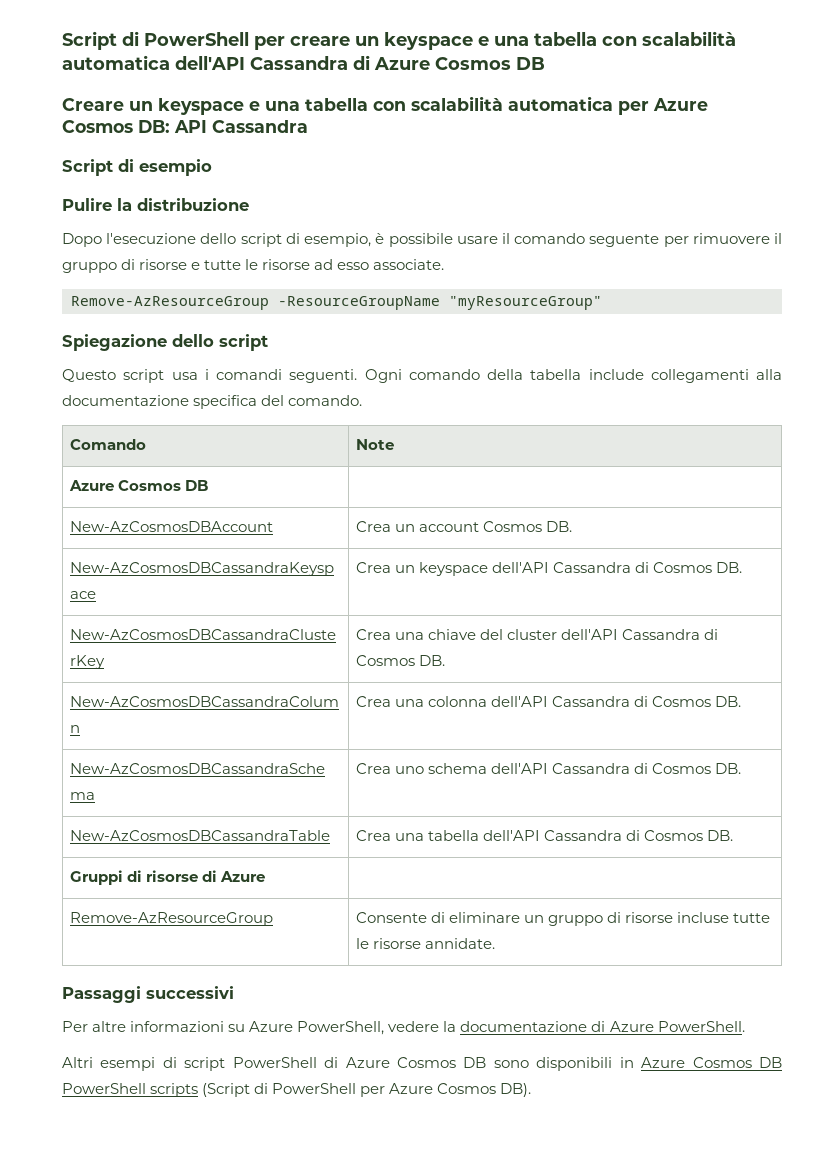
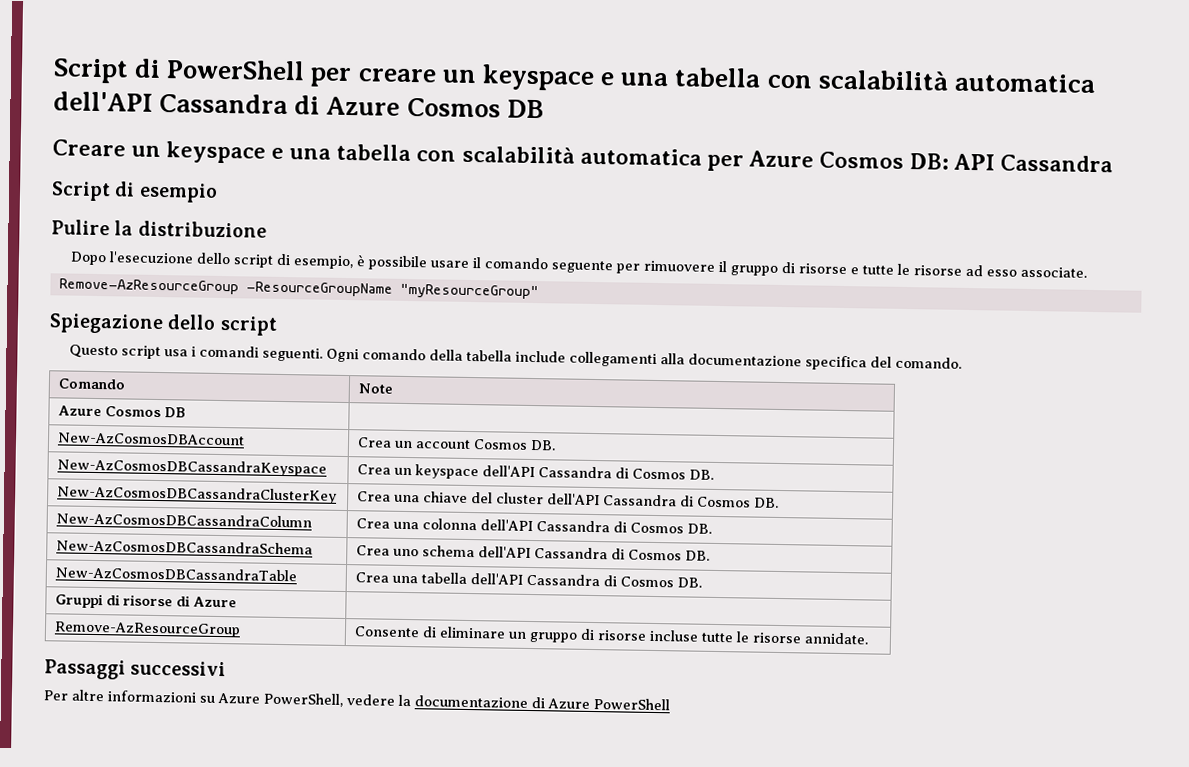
[657,1021,745,1032] [62,1057,783,1071] [62,1083,532,1097] PowerShell. // Altri esempi di script PowerShell di Azure Cosmos DB sono disponibili in Azure Cosmos DB PowerShell scripts (Script di PowerShell per Azure Cosmos DB). -> [593,698,670,711] PowerShell

